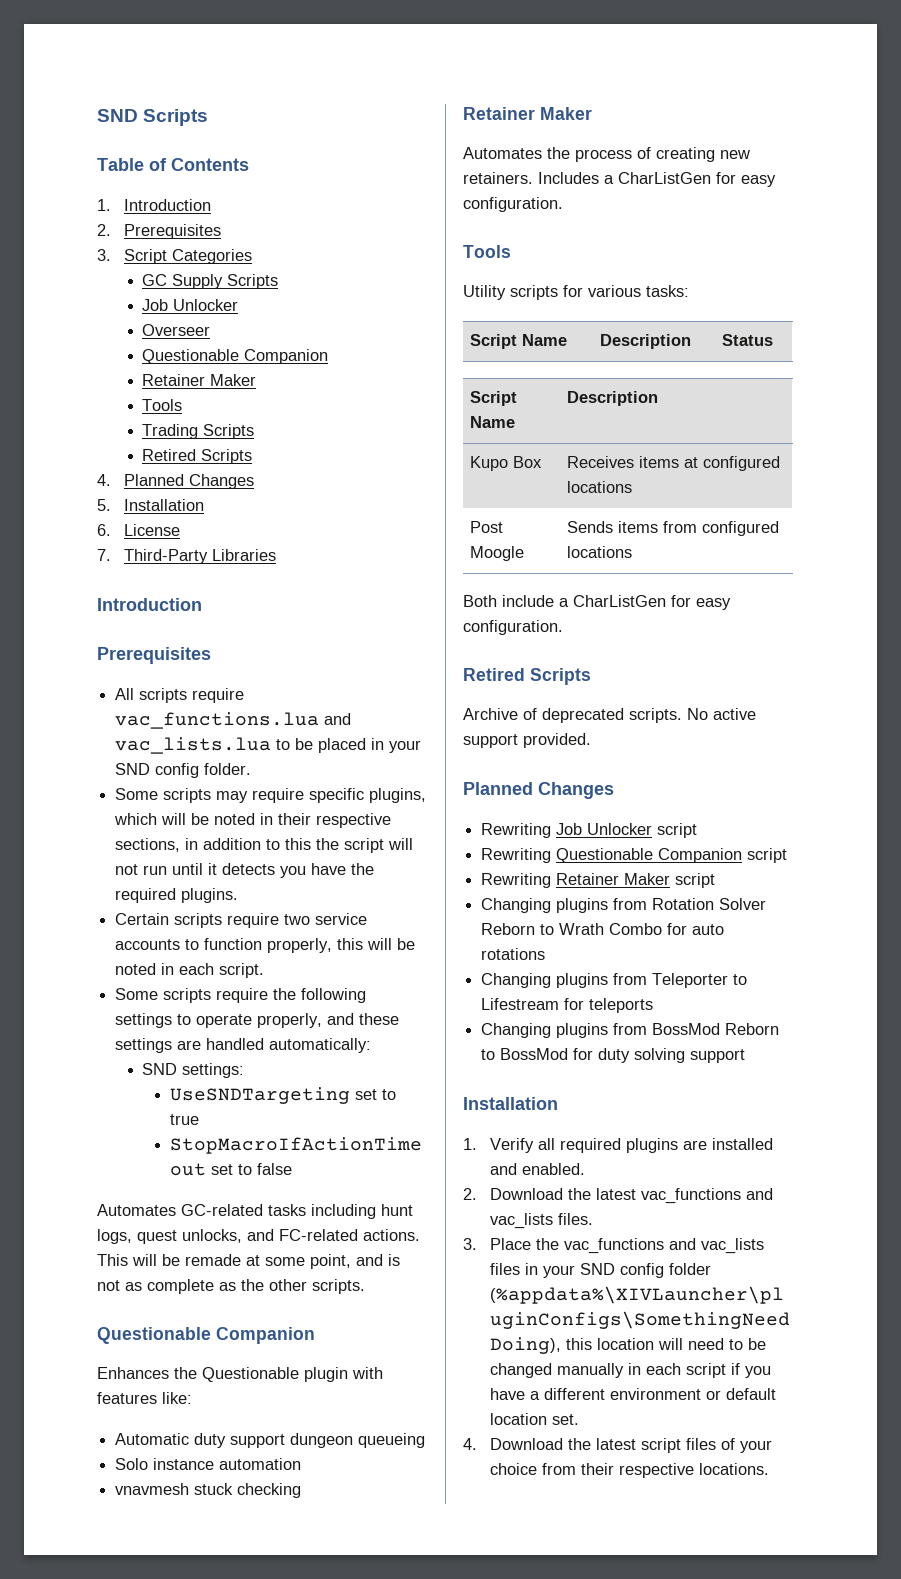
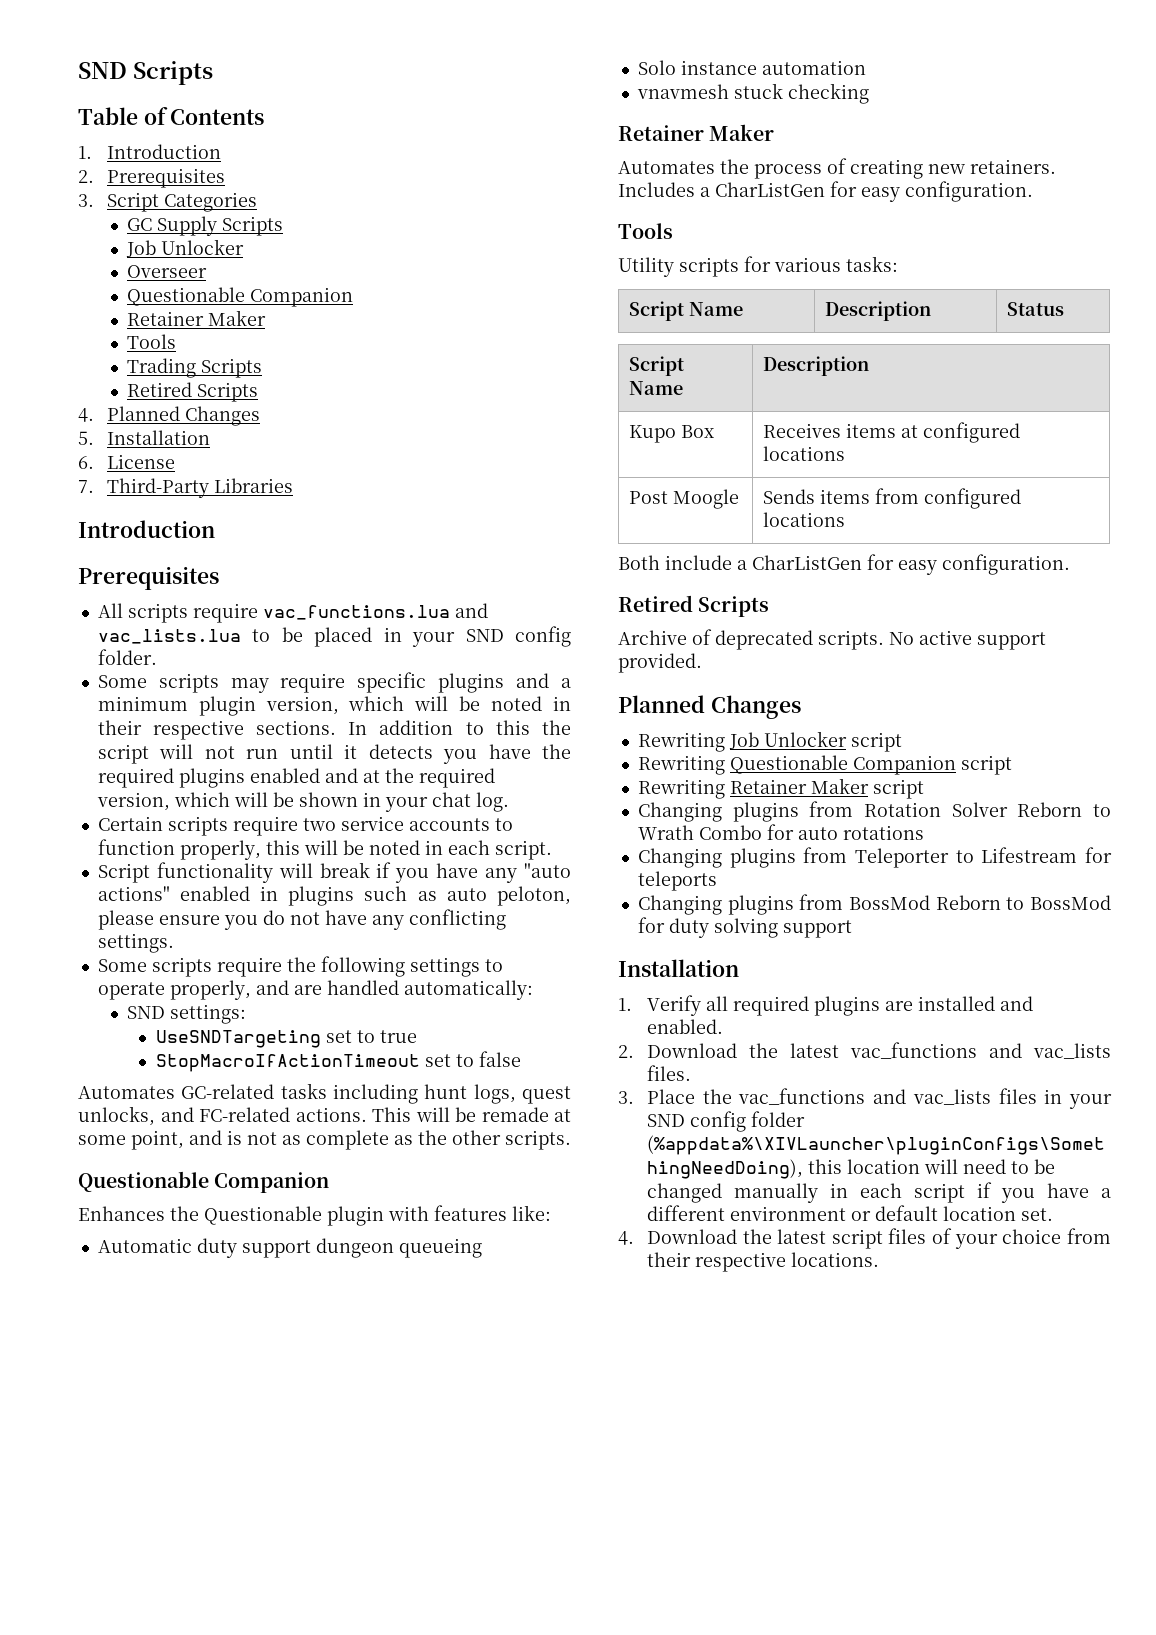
[369,788,427,803] plugins, -> [438,673,571,693] [97,696,339,716] plugins and a minimum plugin version,
[115,838,199,852] sections, in -> [256,720,368,735] sections. In
[181,888,239,903] plugins. -> [178,768,495,788] [96,792,509,812] plugins enabled and at the required version, which will be shown in your chat log.
(265, 970) none -> [97,862,571,883] [97,886,571,906] [97,909,506,930] [97,933,174,953] // Script functionality will break if you have any "auto actions" enabled in plugins such as auto peloton, please ensure you do not have any conflicting settings.
[359,1013,400,1025] [115,1038,173,1053] these settings -> (289, 987) none

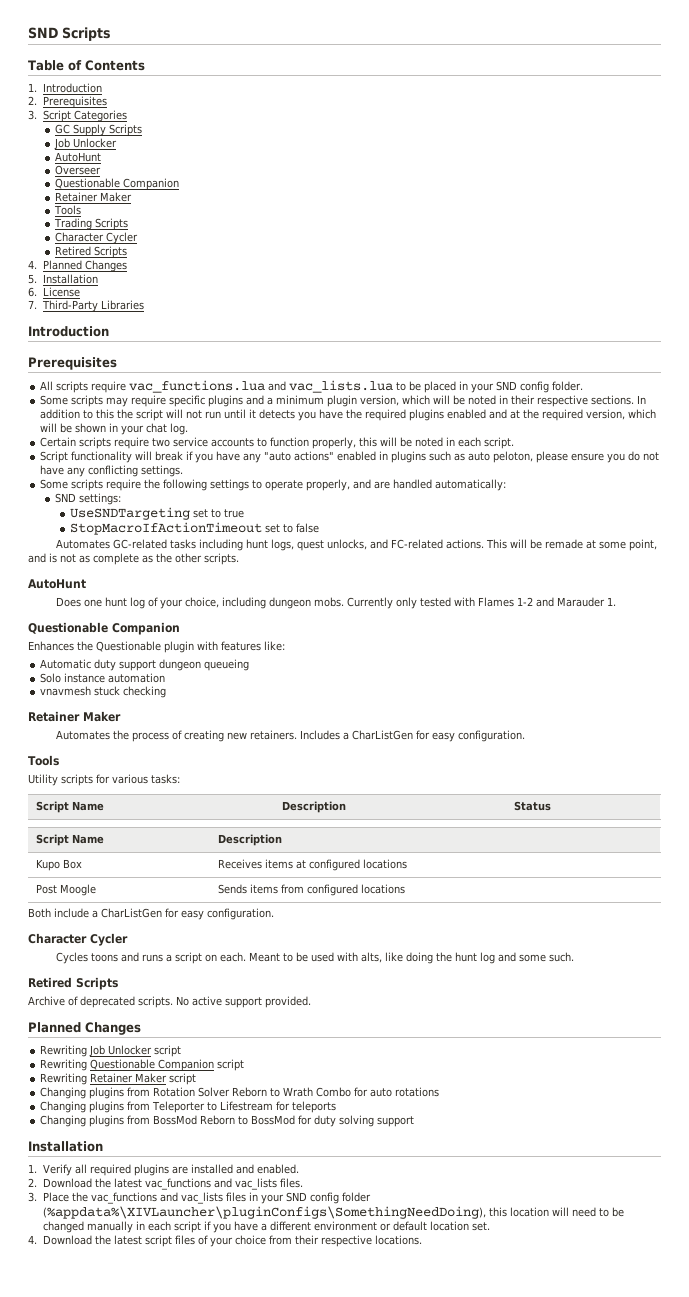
(244, 247) none -> [55,152,102,162] // AutoHunt
(262, 368) none -> [55,232,139,244] // Character Cycler
(571, 1140) none -> [28,579,86,589] [56,597,617,609] // AutoHunt // Does one hunt log of your choice, including dungeon mobs. Currently only tested with Flames 1-2 and Marauder 1.
(1070, 564) none -> [28,933,128,946] [56,952,575,964] // Character Cycler // Cycles toons and runs a script on each. Meant to be used with alts, like doing the hunt log and some such.

